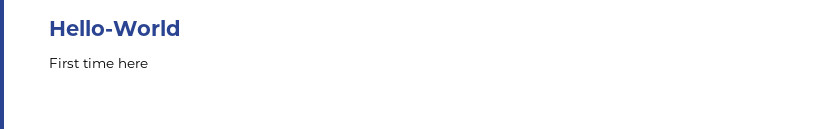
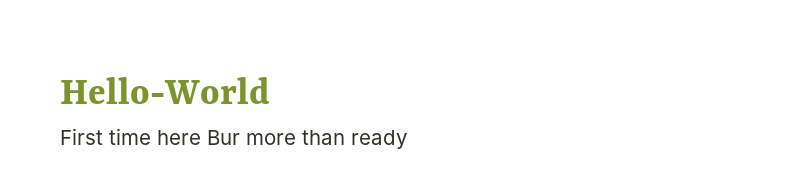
(148, 63) none -> [207,130,408,149] Bur more than ready

